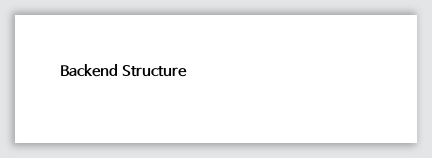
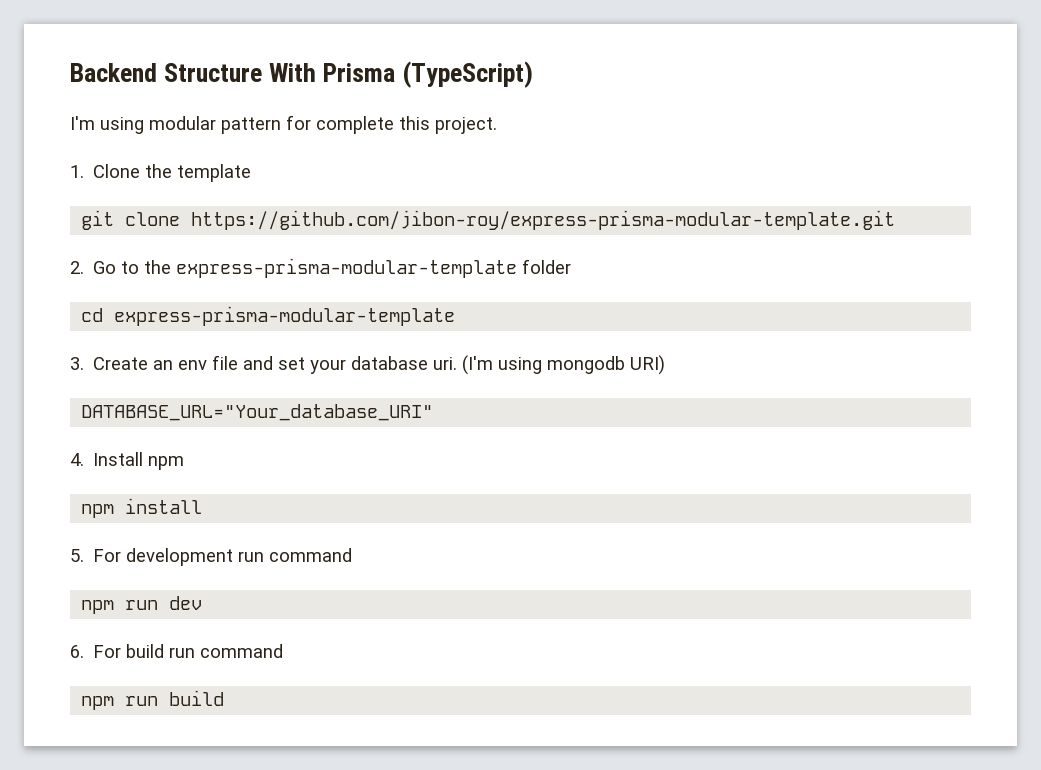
(187, 71) none -> [269,61,534,88] [70,115,497,134] [70,164,252,182] [81,210,896,230] [70,258,572,278] [81,306,456,326] [70,355,666,375] [81,404,434,421] [70,452,185,470] [81,498,203,518] [70,548,353,566] [81,596,203,614] [70,644,284,658] [81,690,225,710] With Prisma (TypeScript) // I'm using modular pattern for complete this project. // 1. Clone the template // git clone https://github.com/jibon-roy/express-prisma-modular-template.git // 2. Go to the express-prisma-modular-template folder // cd express-prisma-modular-template // 3. Create an env file and set your database uri. (I'm using mongodb URI) // DATABASE_URL="Your_database_URI" // 4. Install npm // npm install // 5. For development run command // npm run dev // 6. For build run command // npm run build

